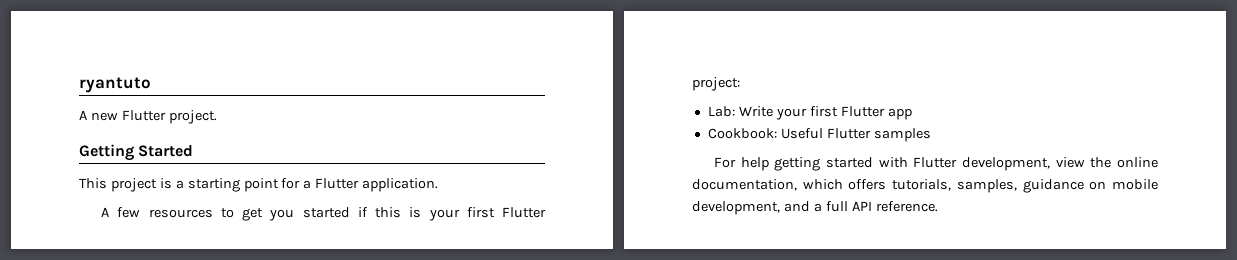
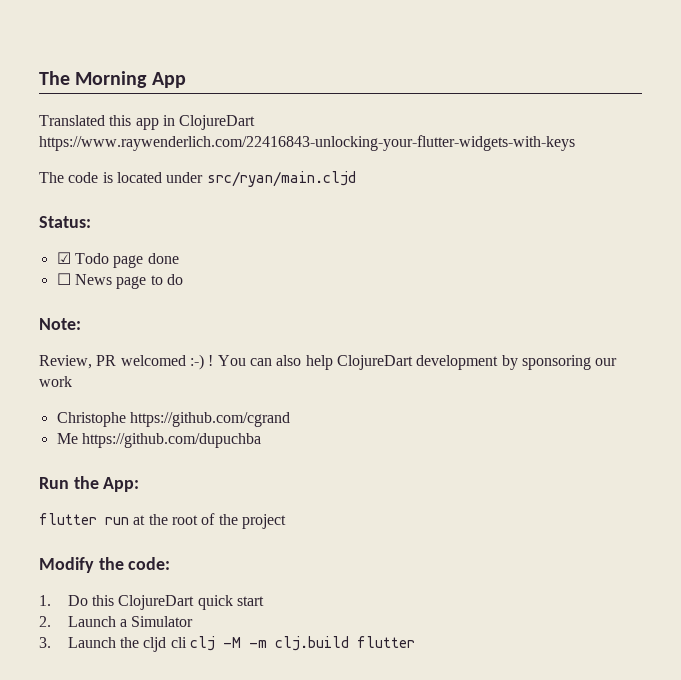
[79,77,151,93] [79,110,217,124] [79,144,194,161] [79,178,439,192] [101,207,546,221] [692,77,740,91] [707,106,912,120] [707,128,931,142] [714,157,1158,171] [692,179,1158,193] [692,201,938,215] ryantuto // A new Flutter project. // Getting Started // This project is a starting point for a Flutter application. // A few resources to get you started if this is your first Flutter project: // Lab: Write your first Flutter app // Cookbook: Useful Flutter samples // For help getting started with Flutter development, view the online documentation, which offers tutorials, samples, guidance on mobile development, and a full API reference. -> [39,71,186,88] [39,115,256,130] [39,135,575,151] [39,171,356,187] [39,216,91,228] [56,252,179,268] [56,273,183,289] [39,318,81,330] [39,354,618,370] [39,376,72,387] [56,412,290,427] [56,433,261,448] [39,476,140,492] [39,513,286,529] [39,557,171,573] [39,595,264,610] [39,616,194,627] [39,636,415,652] The Morning App // Translated this app in ClojureDart https://www.raywenderlich.com/22416843-unlocking-your-flutter-widgets-with-keys // The code is located under src/ryan/main.cljd // Status: // ☑ Todo page done // ☐ News page to do // Note: // Review, PR welcomed :-) ! You can also help ClojureDart development by sponsoring our work // Christophe https://github.com/cgrand // Me https://github.com/dupuchba // Run the App: // flutter run at the root of the project // Modify the code: // 1. Do this ClojureDart quick start // 2. Launch a Simulator // 3. Launch the cljd cli clj -M -m clj.build flutter

